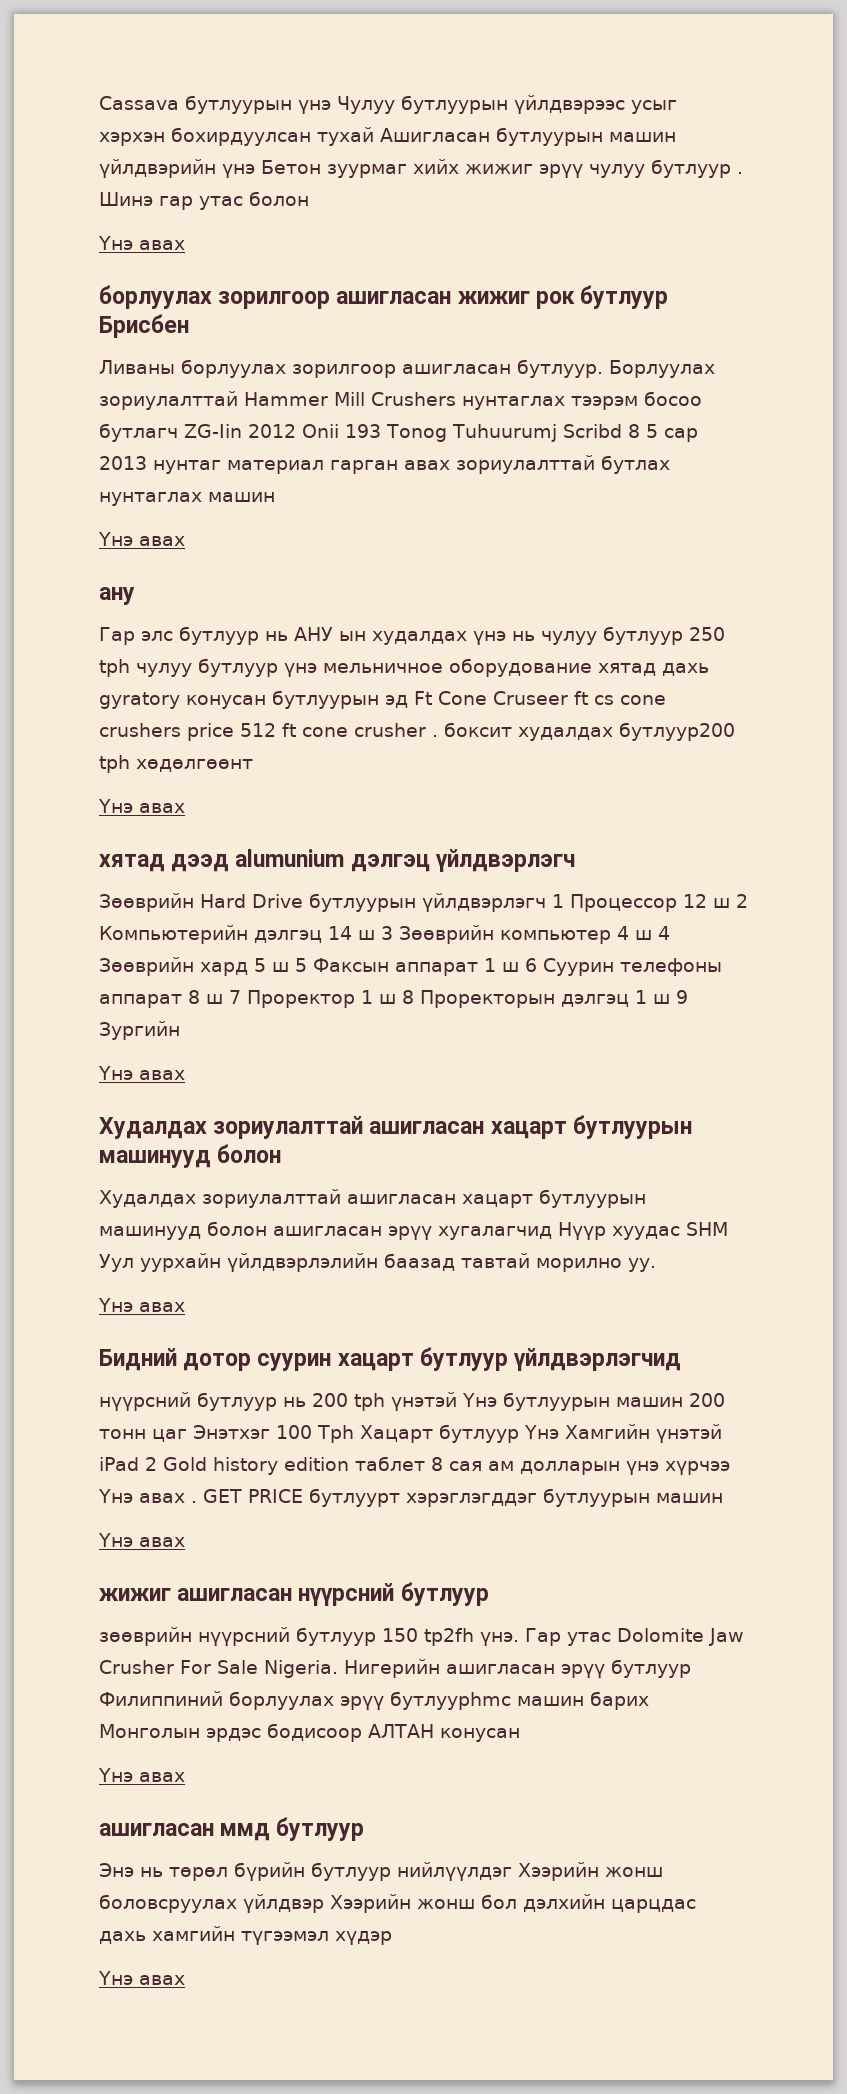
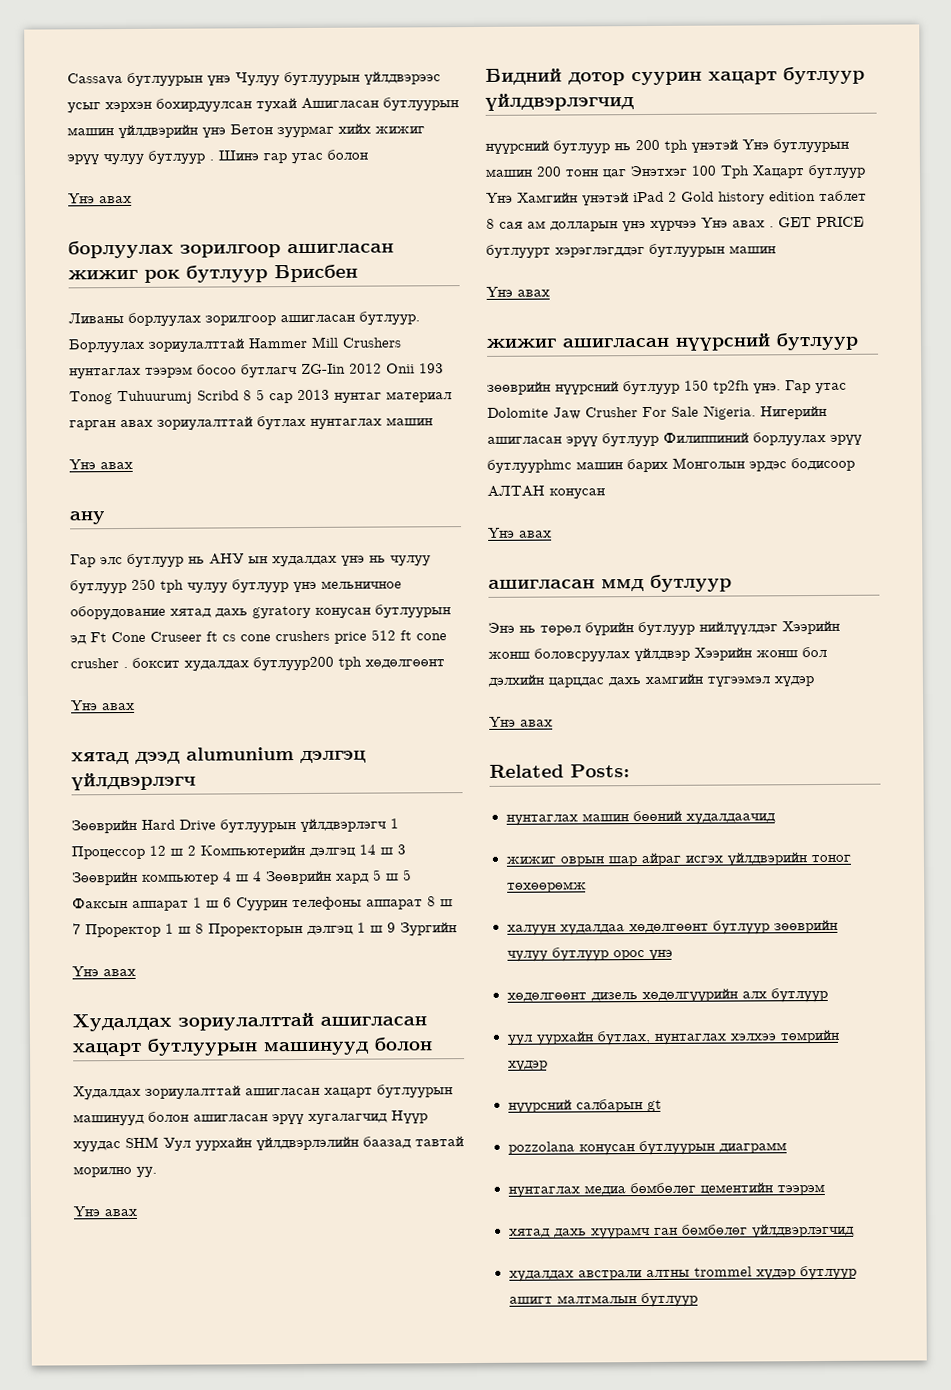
(185, 1980) none -> [489,764,630,778] [505,810,776,826] [505,852,851,867] [506,881,587,893] [506,919,838,936] [506,947,673,962] [506,987,828,1003] [506,1029,840,1046] [507,1060,548,1071] [507,1099,662,1113] [507,1140,787,1156] [507,1182,825,1198] [508,1223,855,1240] [508,1265,857,1282] [508,1292,698,1308] // Related Posts: // нунтаглах машин бөөний худалдаачид // жижиг оврын шар айраг исгэх үйлдвэрийн тоног төхөөрөмж // халуун худалдаа хөдөлгөөнт бутлуур зөөврийн чулуу бутлуур орос үнэ // хөдөлгөөнт дизель хөдөлгүүрийн алх бутлуур // уул уурхайн бутлах, нунтаглах хэлхээ төмрийн хүдэр // нүүрсний салбарын gt // pozzolana конусан бутлуурын диаграмм // нунтаглах медиа бөмбөлөг цементийн тээрэм // хятад дахь хуурамч ган бөмбөлөг үйлдвэрлэгчид // худалдах австрали алтны trommel хүдэр бутлуур ашигт малтмалын бутлуур

